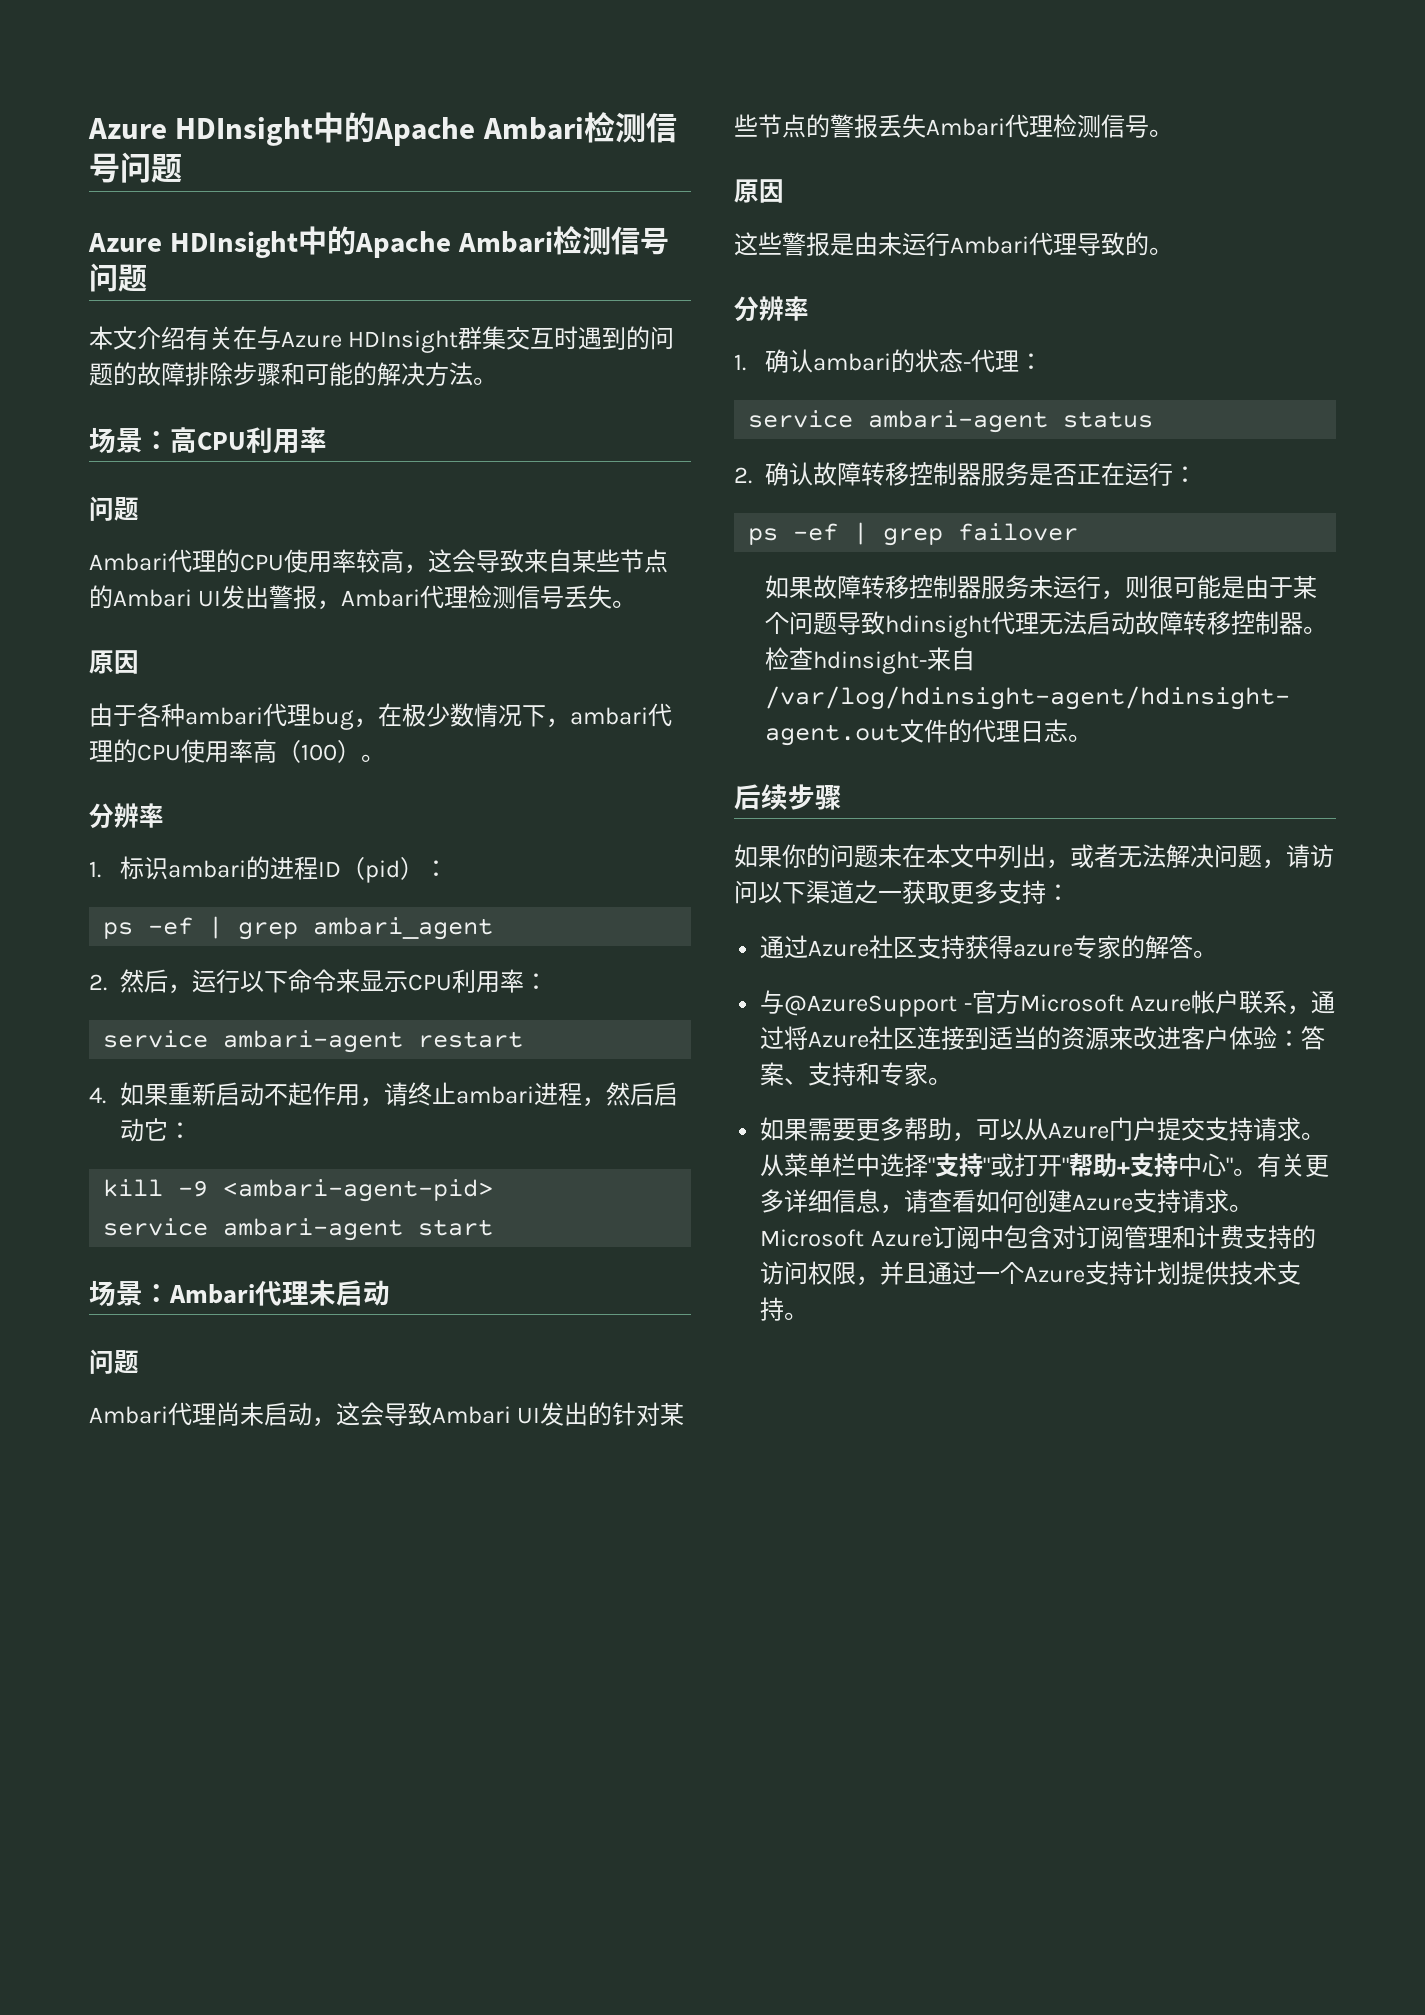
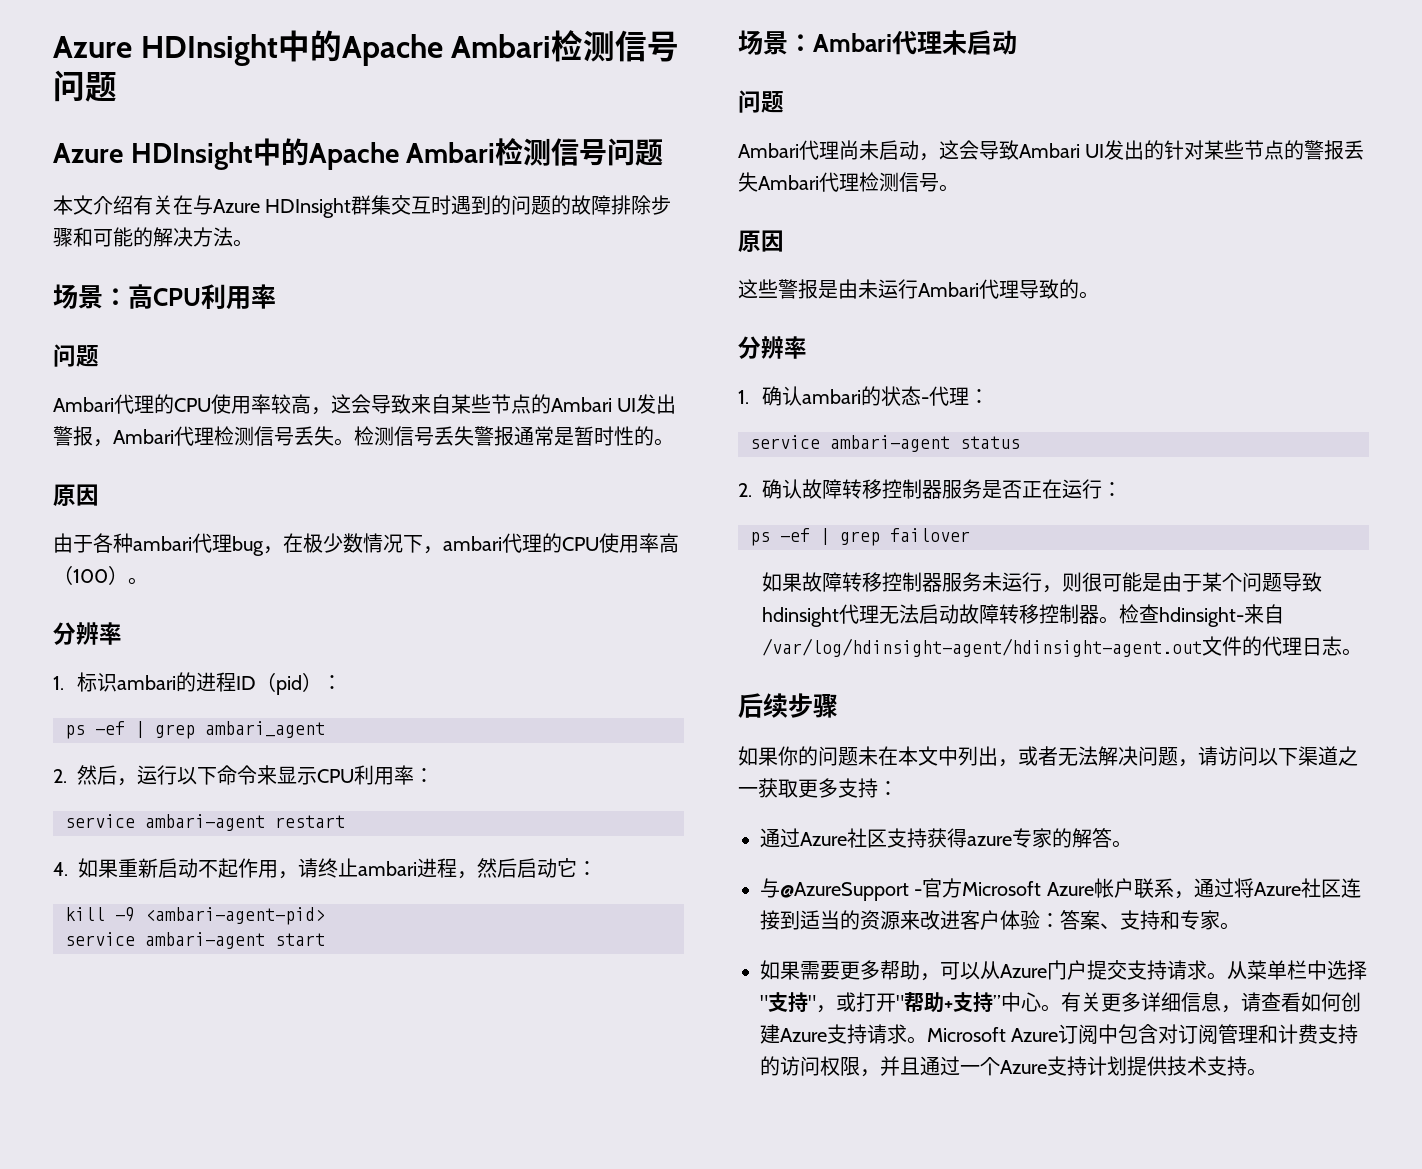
(637, 604) none -> [354,426,674,446] 检测信号丢失警报通常是暂时性的。
(991, 1165) none -> [816,1005,836,1013] ，
[1178,1153,1234,1177] 中心" -> [993,992,1041,1012] ”中心

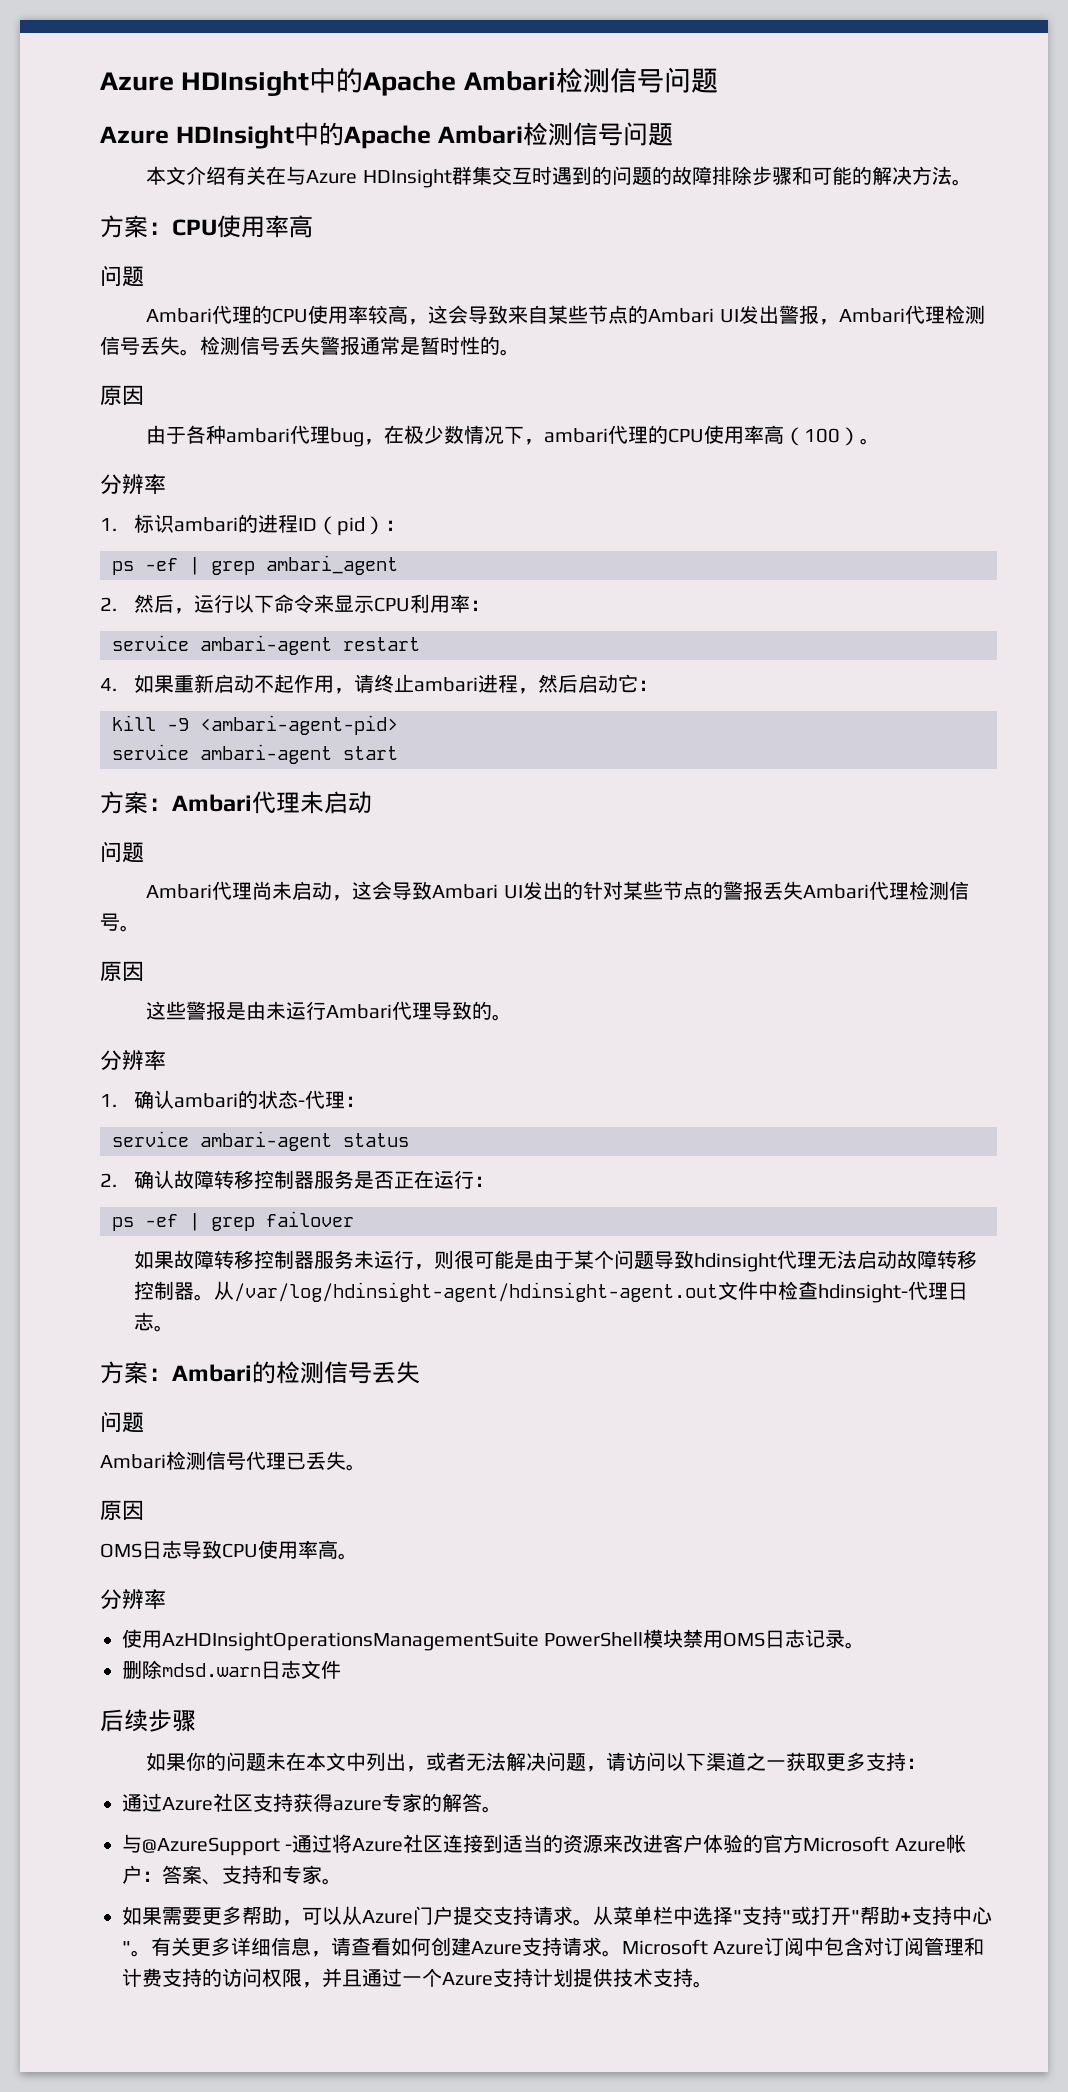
[53,284,276,310] 场景：高CPU利用率 -> [100,215,313,238] 方案：CPU使用率高
[738,30,788,55] 场景 -> [100,791,148,814] 方案
[1118,604,1284,627] [761,636,1362,657] 检查hdinsight-来自/var/log/hdinsight-agent/hdinsight-agent.out文件的代理日志。 -> [214,1281,969,1303] [134,1312,175,1332] [100,1361,420,1384] [100,1411,144,1433] [100,1451,366,1471] [100,1500,144,1521] [100,1540,358,1560] [100,1589,166,1609] [122,1629,866,1651] [122,1660,341,1679] 从/var/log/hdinsight-agent/hdinsight-agent.out文件中检查hdinsight-代理日志。 // 方案：Ambari的检测信号丢失 // 问题 // Ambari检测信号代理已丢失。 // 原因 // OMS日志导致CPU使用率高。 // 分辨率 // 使用AzHDInsightOperationsManagementSuite PowerShell模块禁用OMS日志记录。 // 删除mdsd.warn日志文件
[922,878,1194,899] 官方Microsoft Azure帐户联系， -> (293, 1847) none
(1040, 920) none -> [743,1834,966,1853] [122,1865,142,1884] 的官方Microsoft Azure帐户
[816,1005,836,1013] ， -> (791, 1916) none
[993,992,1041,1012] ”中心 -> [952,1906,992,1925] [122,1941,131,1954] 中心"

